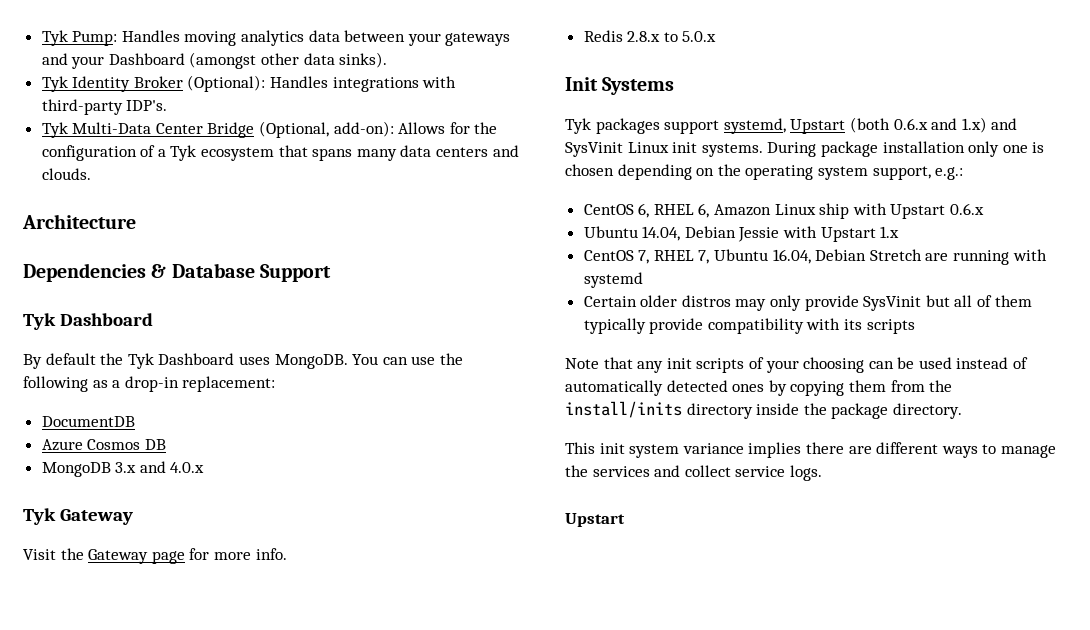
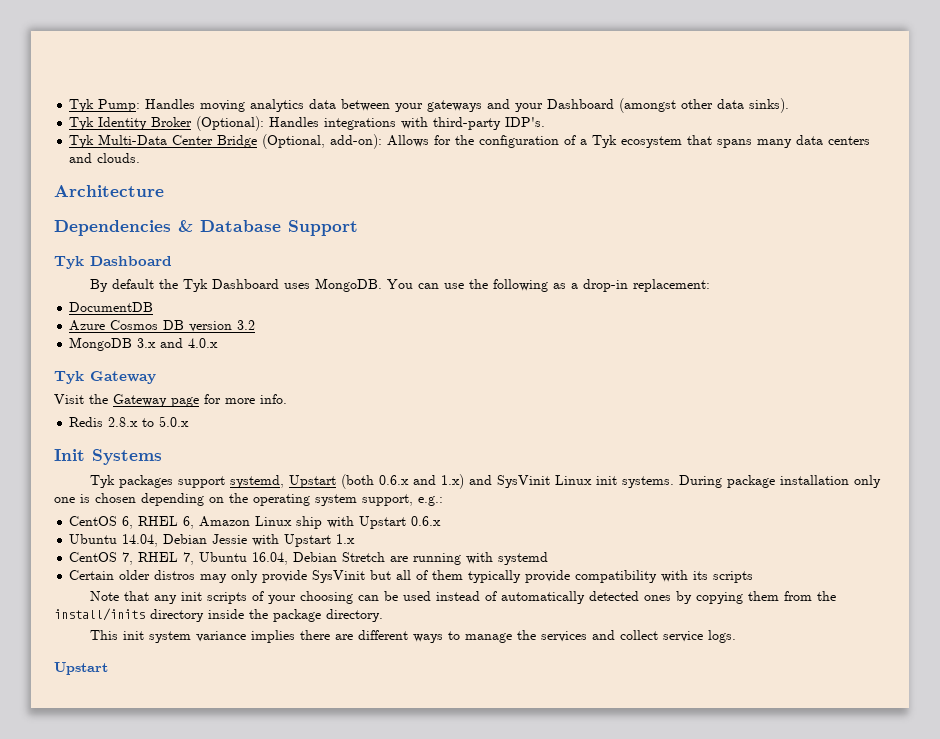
(166, 444) none -> [189,320,256,332] version 3.2

